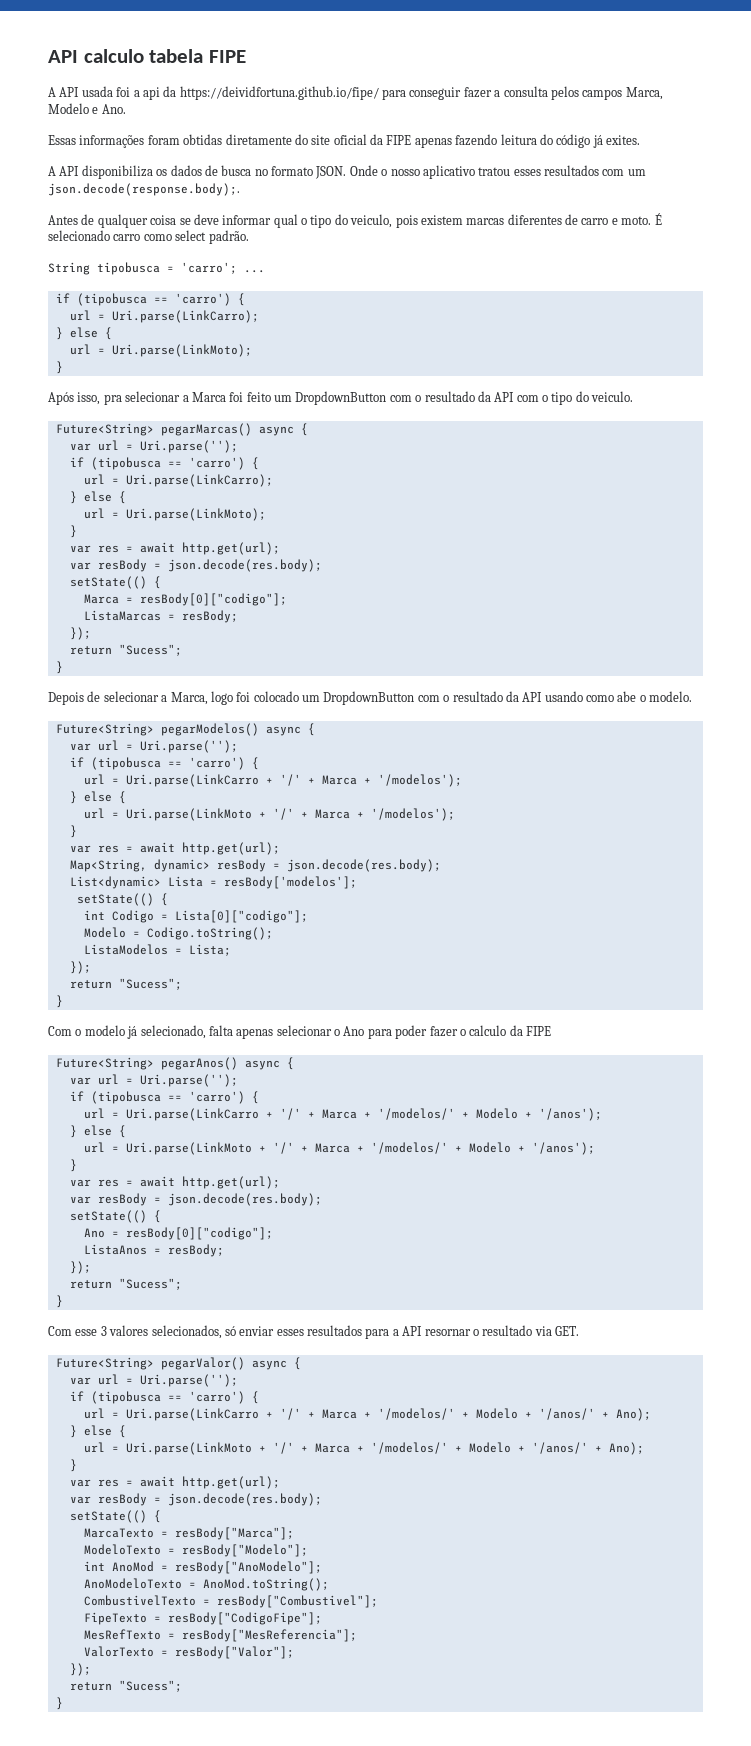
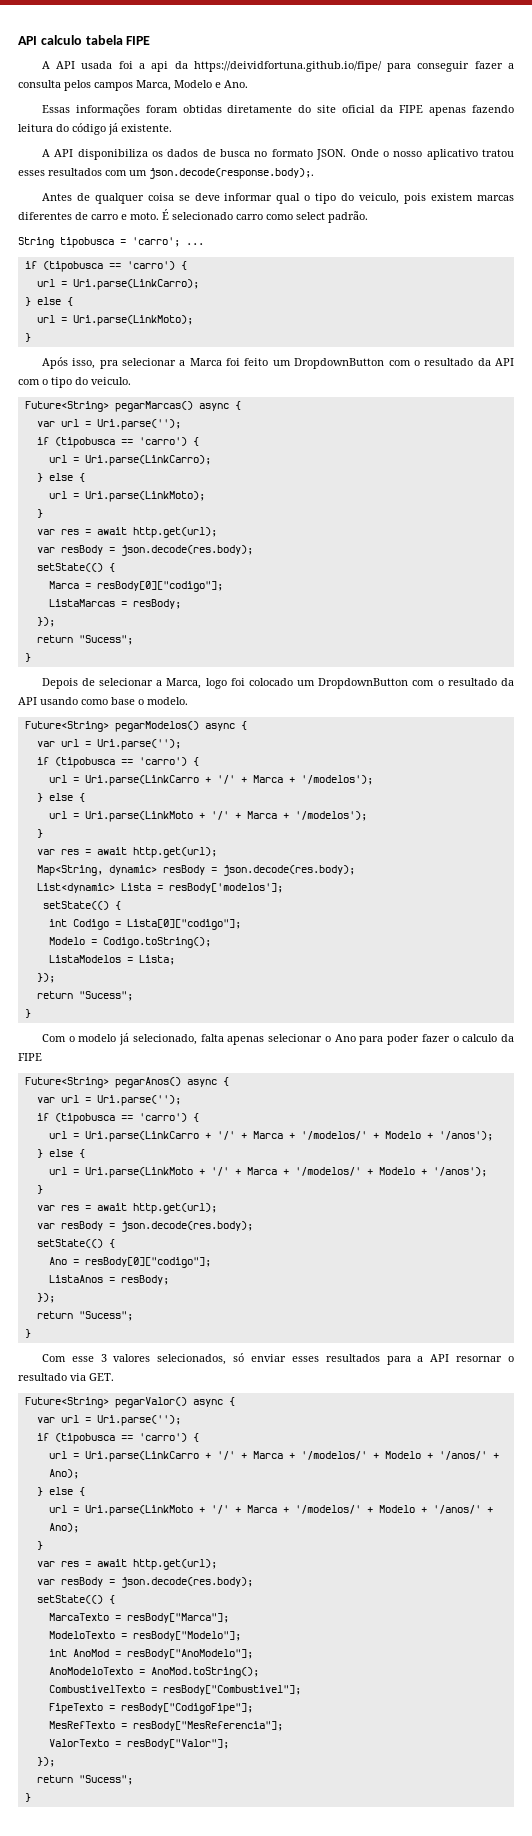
[606,135,640,145] exites. -> [121,124,172,132] existente.
[617,691,637,702] abe -> [111,697,135,705] base

